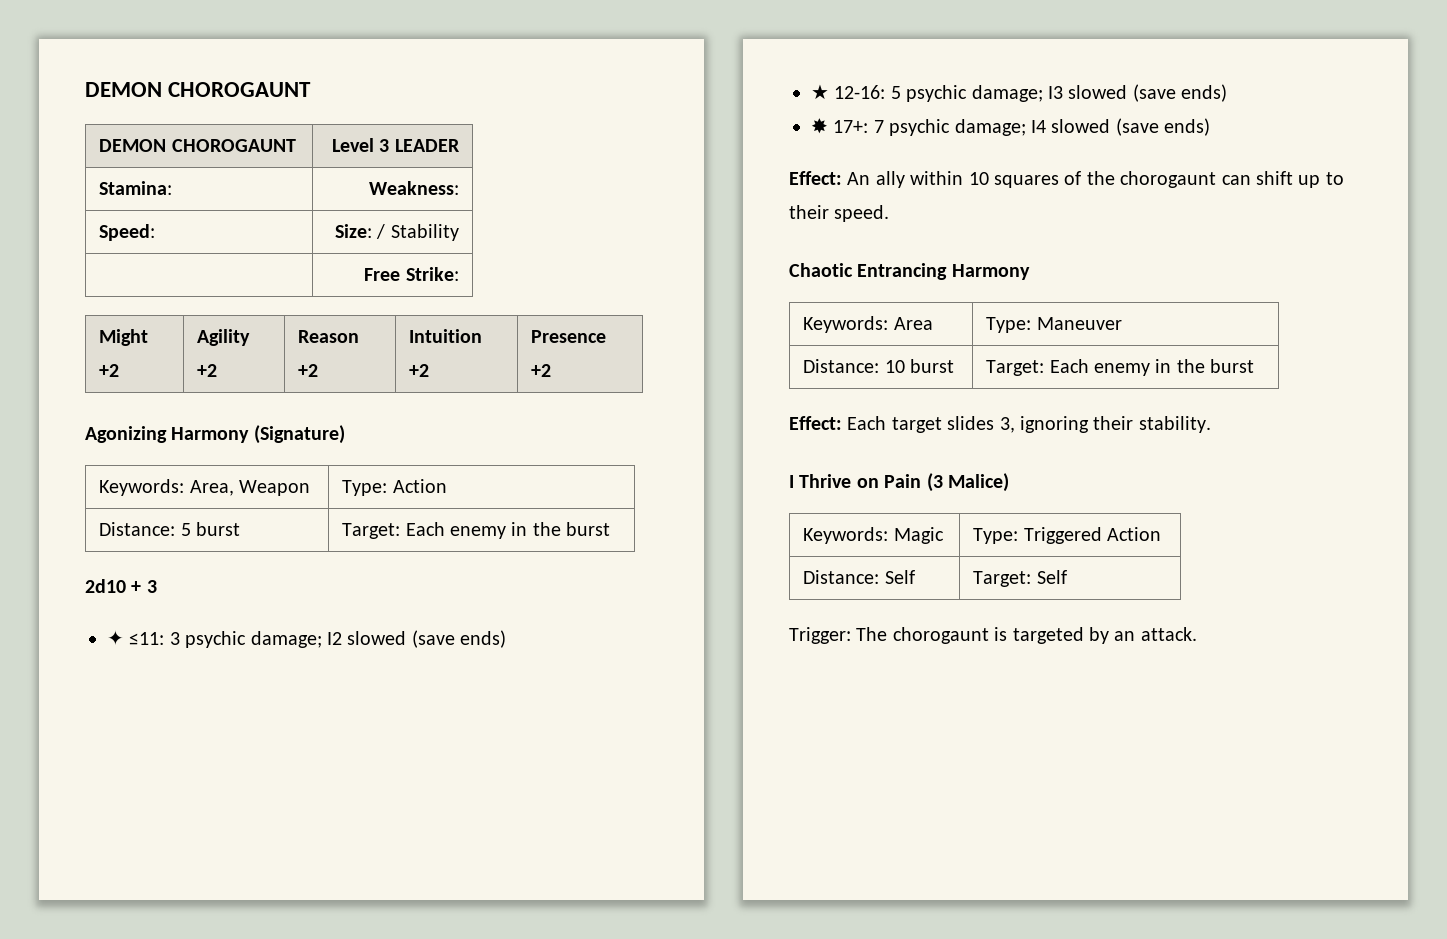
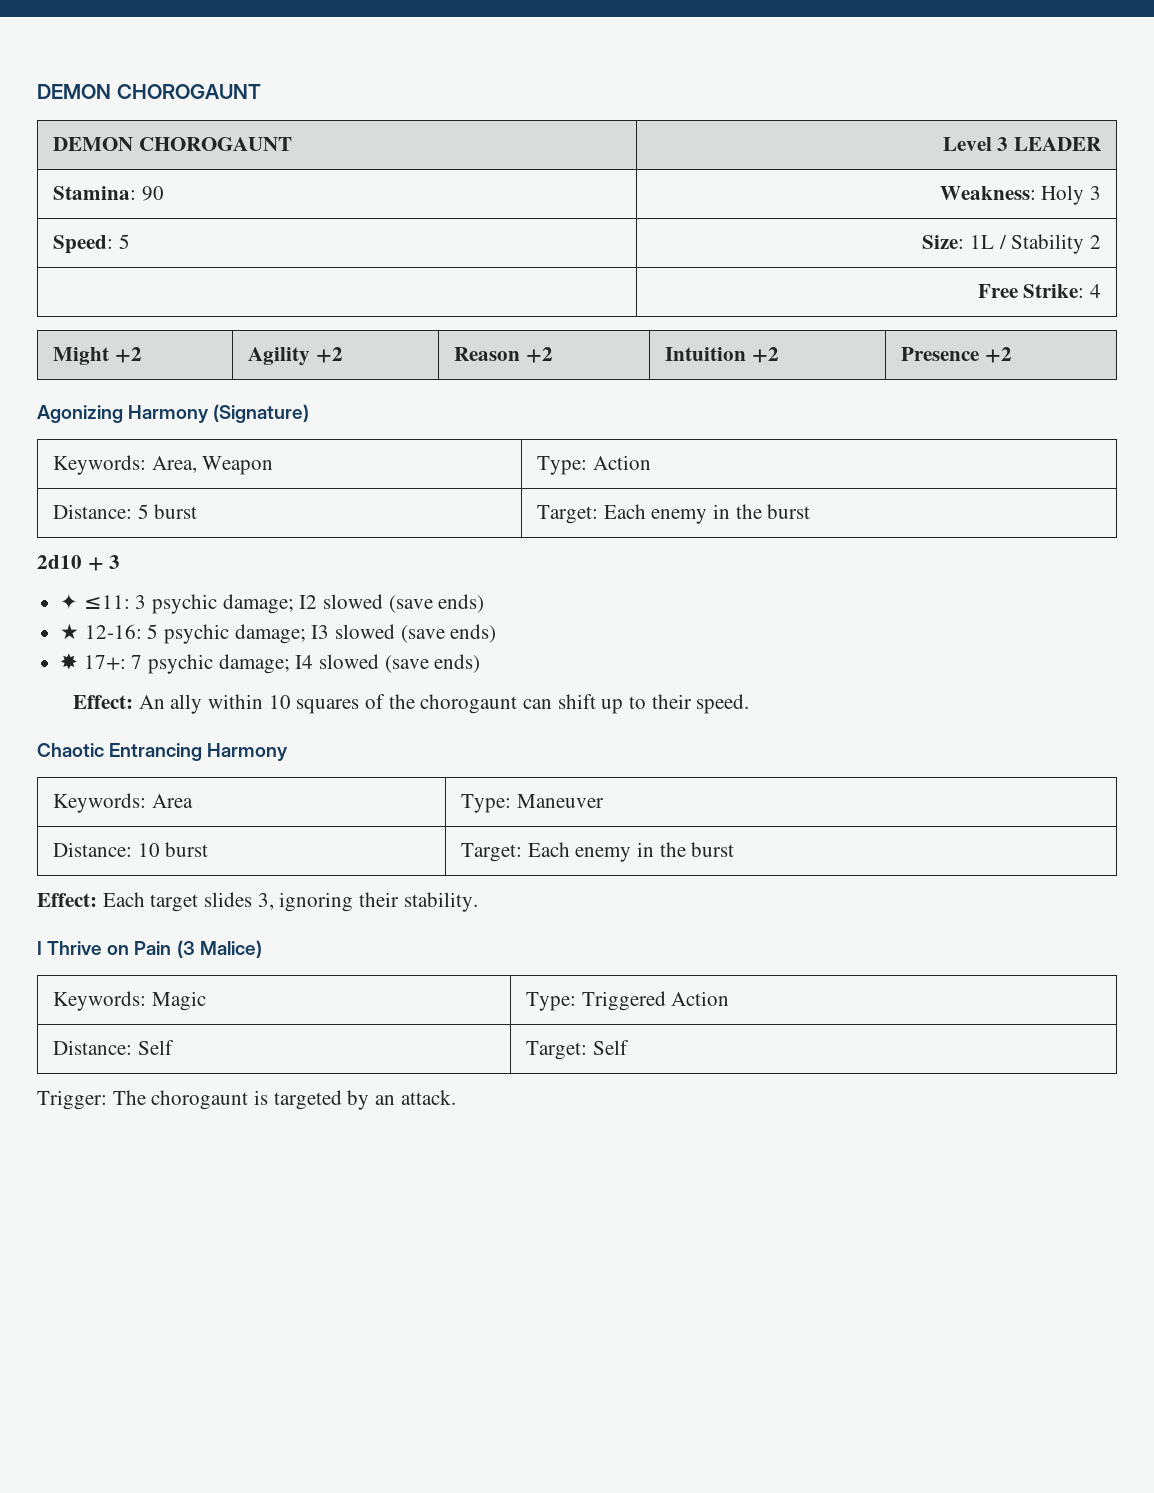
(173, 188) none -> [141,186,164,201] 90
(459, 188) none -> [1041,185,1101,205] Holy 3
(156, 232) none -> [118,234,130,249] 5
(372, 231) none -> [969,235,994,249] 1L
(459, 232) none -> [1089,235,1101,249] 2
(459, 274) none -> [1089,284,1101,298] 4

